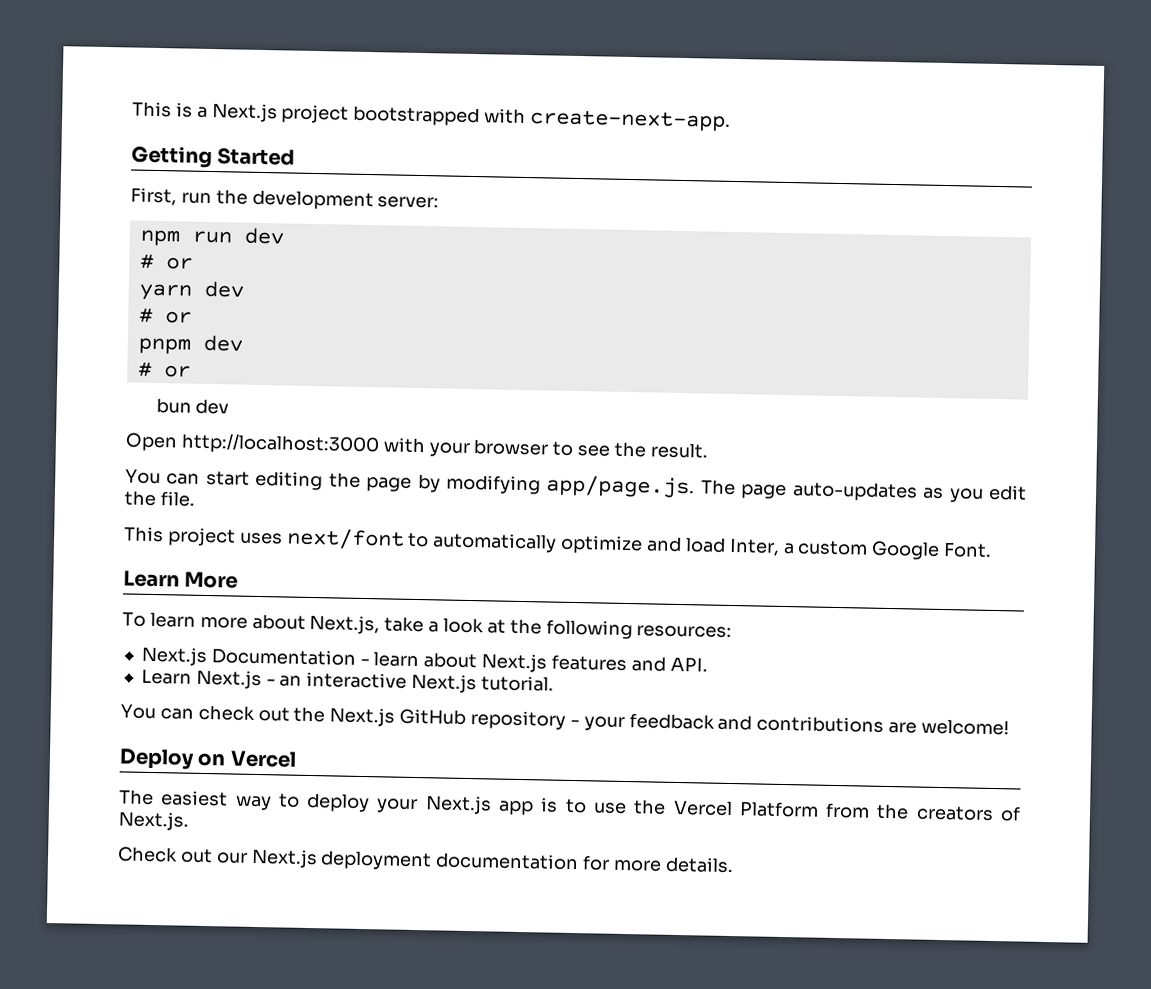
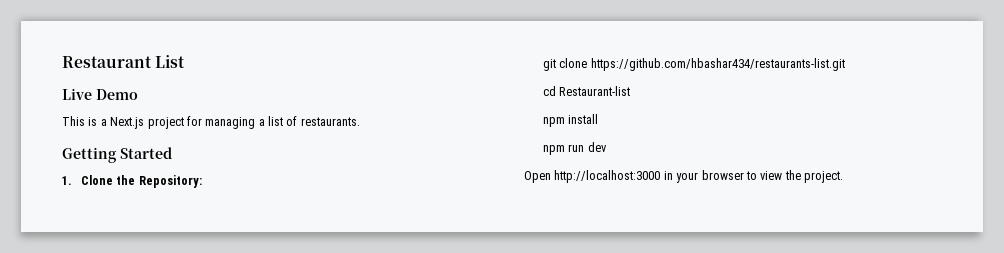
(132, 109) none -> [62,55,186,68] [62,88,138,100] Restaurant List // Live Demo //
[353,105,732,132] [131,145,296,169] [130,187,440,211] [139,227,285,247] [139,253,193,270] [138,280,244,301] [138,307,192,324] [137,334,243,355] [137,361,191,378] [155,397,192,414] bootstrapped with create-next-app. // Getting Started // First, run the development server: // npm run dev // # or // yarn dev // # or // pnpm dev // # or // bun -> [186,116,360,129] [62,147,172,163] [62,175,202,188] [542,58,845,71] [542,86,631,96] [542,114,599,127] [542,144,585,155] for managing a list of restaurants. // Getting Started // 1. Clone the Repository: // git clone https://github.com/hbashar434/restaurants-list.git // cd Restaurant-list // npm install // npm run
[382,437,426,454] with -> [663,171,673,180] in
[577,441,708,459] [125,468,1028,503] [124,490,195,507] [124,526,993,560] [123,570,239,589] [122,611,733,640] [140,646,708,673] [140,668,554,694] [120,703,1010,736] [119,748,297,770] [119,789,1021,822] [118,811,189,831] [117,846,734,874] see the result. // You can start editing the page by modifying app/page.js. The page auto-updates as you edit the file. // This project uses next/font to automatically optimize and load Inter, a custom Google Font. // Learn More // To learn more about Next.js, take a look at the following resources: // Next.js Documentation - learn about Next.js features and API. // Learn Next.js - an interactive Next.js tutorial. // You can check out the Next.js GitHub repository - your feedback and contributions are welcome! // Deploy on Vercel // The easiest way to deploy your Next.js app is to use the Vercel Platform from the creators of Next.js. // Check out our Next.js deployment documentation for more details. -> [760,170,843,183] view the project.

